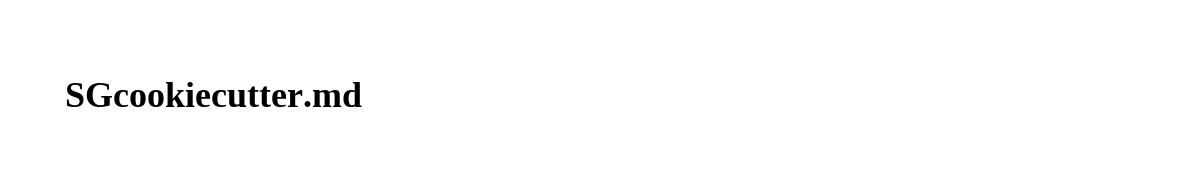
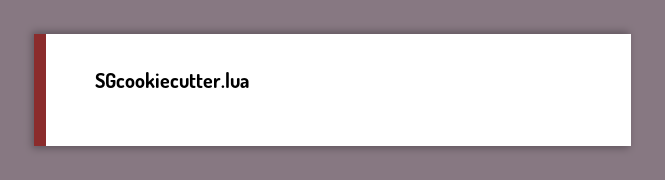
[65,82,362,107] SGcookiecutter.md -> [95,72,249,88] SGcookiecutter.lua

